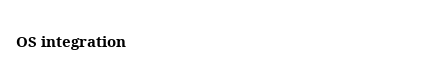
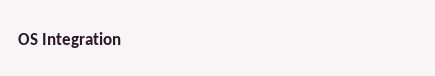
[41,36,127,50] integration -> [42,32,122,48] Integration

